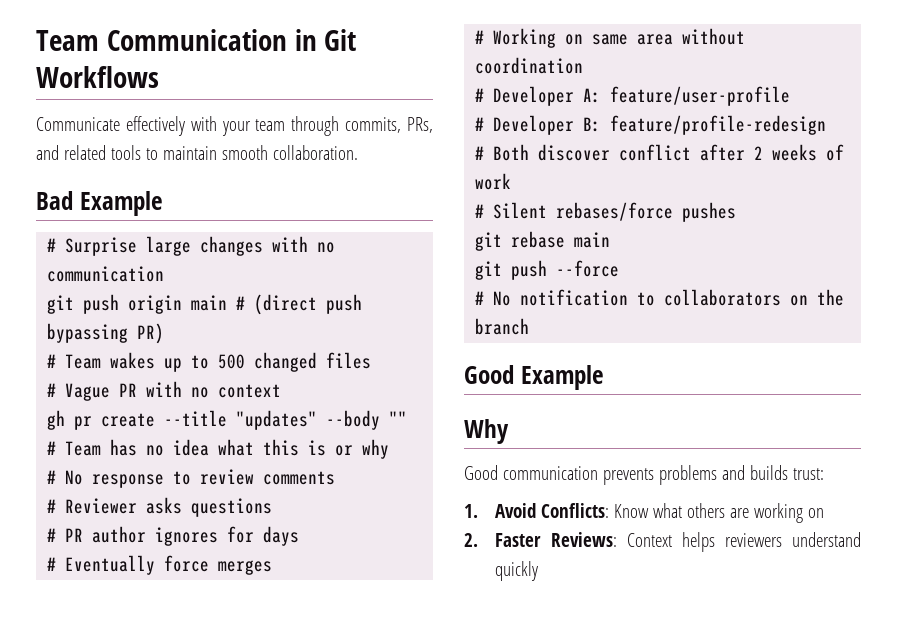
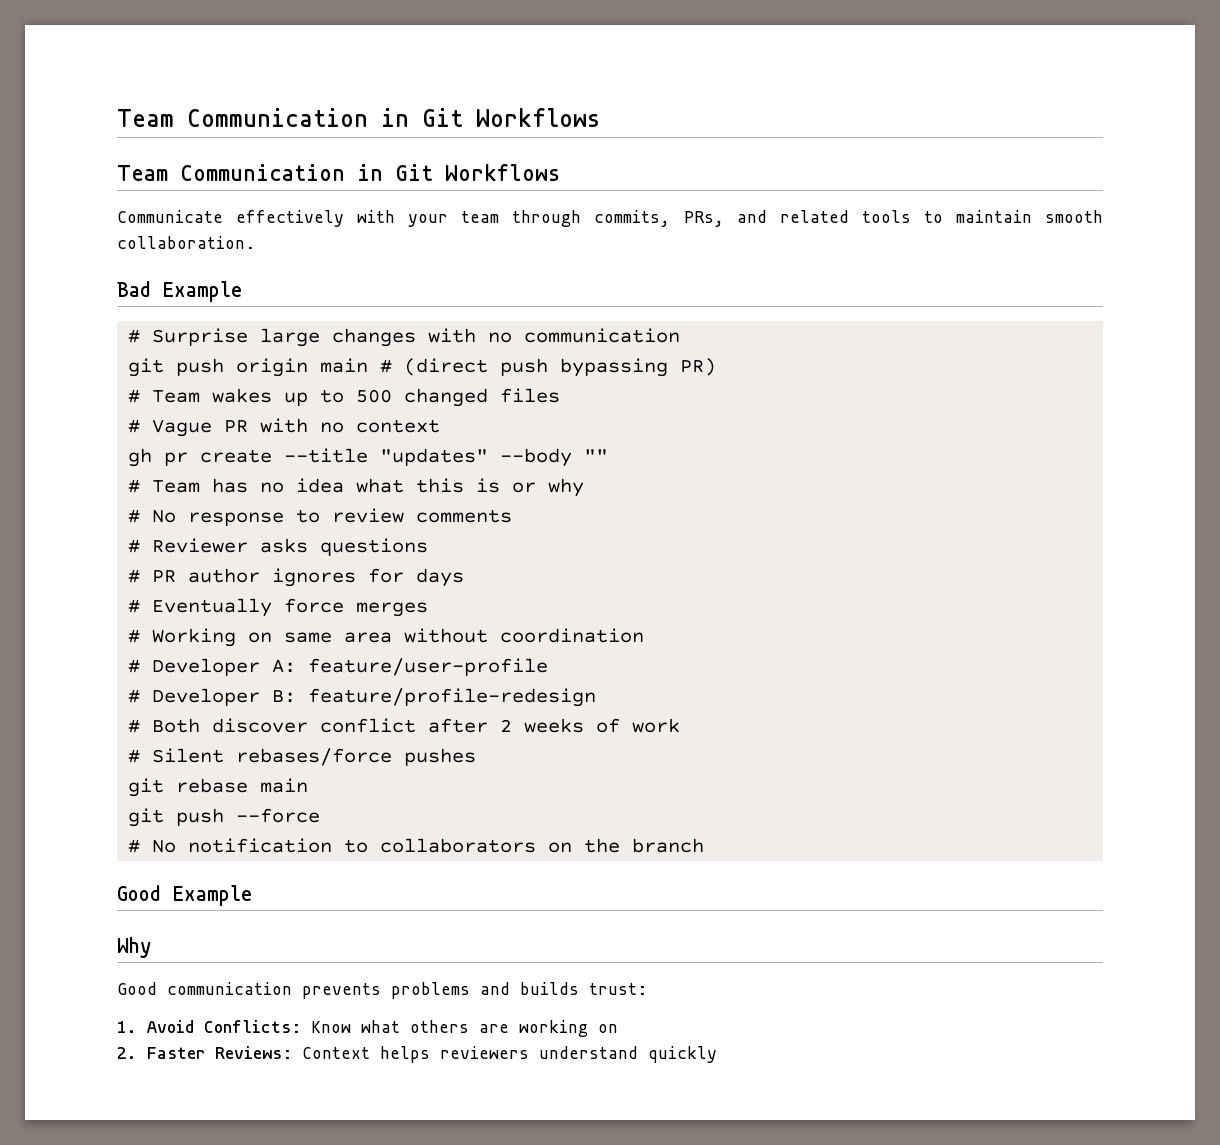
[36,29,357,51] [36,66,159,88] Team Communication in Git Workflows -> [117,108,600,127] [117,164,560,181] Team Communication in Git Workflows // Team Communication in Git Workflows

